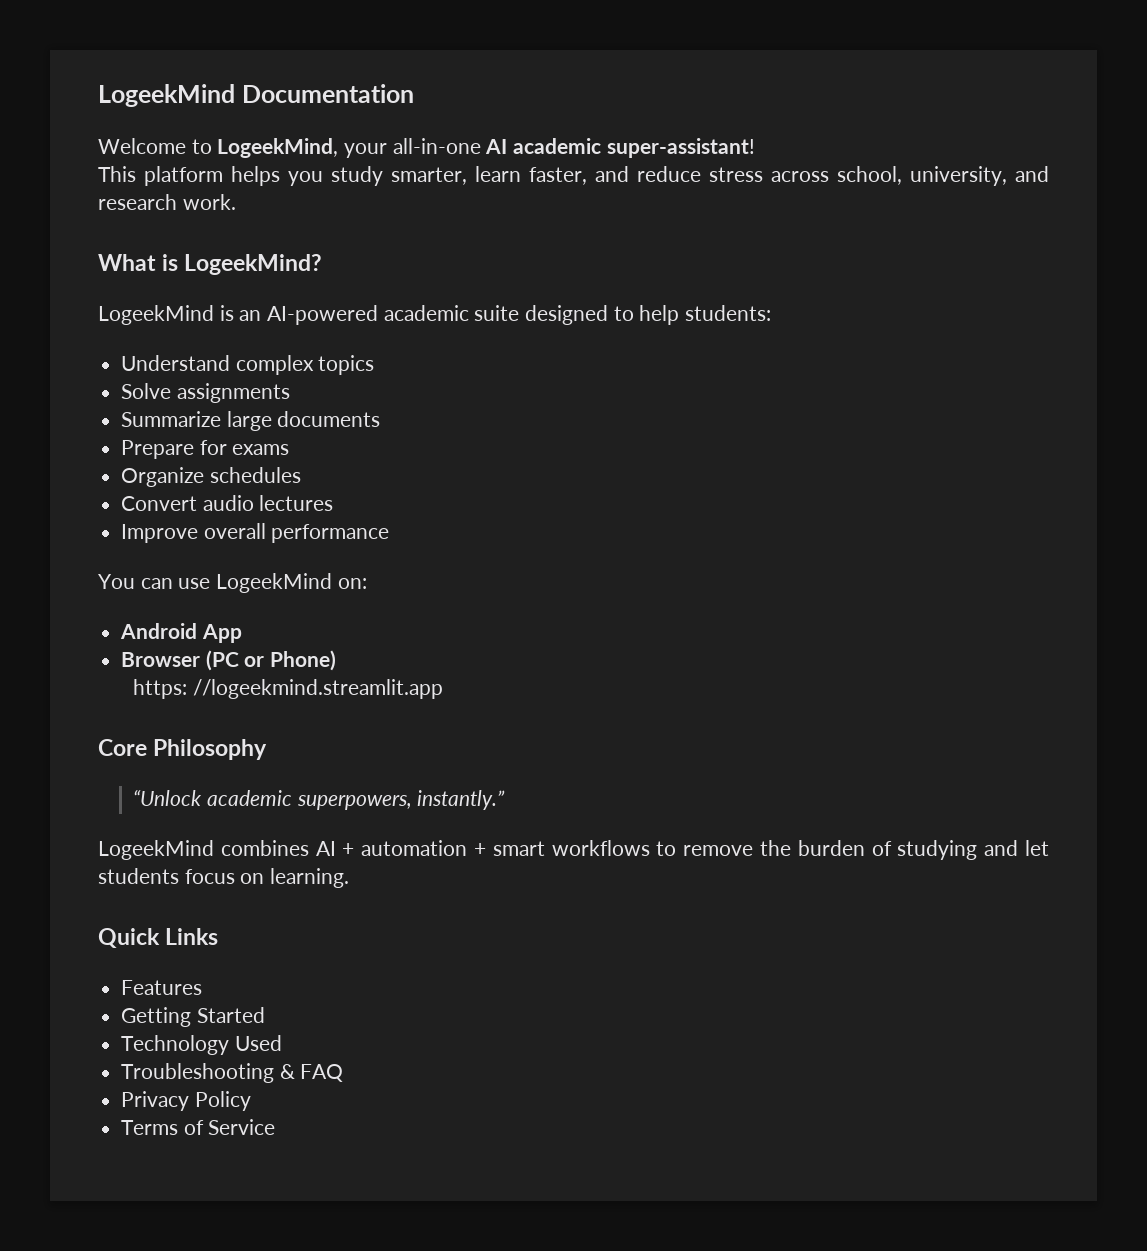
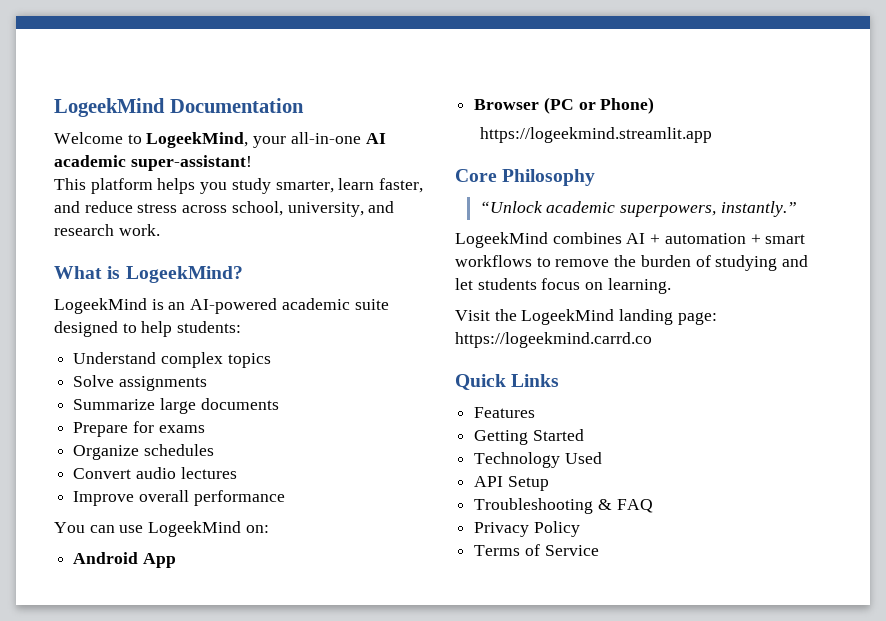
[133,679,443,699] https: //logeekmind.streamlit.app -> [479,127,712,143] https://logeekmind.streamlit.app
(350, 878) none -> [455,309,717,325] [455,332,652,348] // Visit the LogeekMind landing page: https://logeekmind.carrd.co
(282, 1043) none -> [474,476,549,491] // API Setup

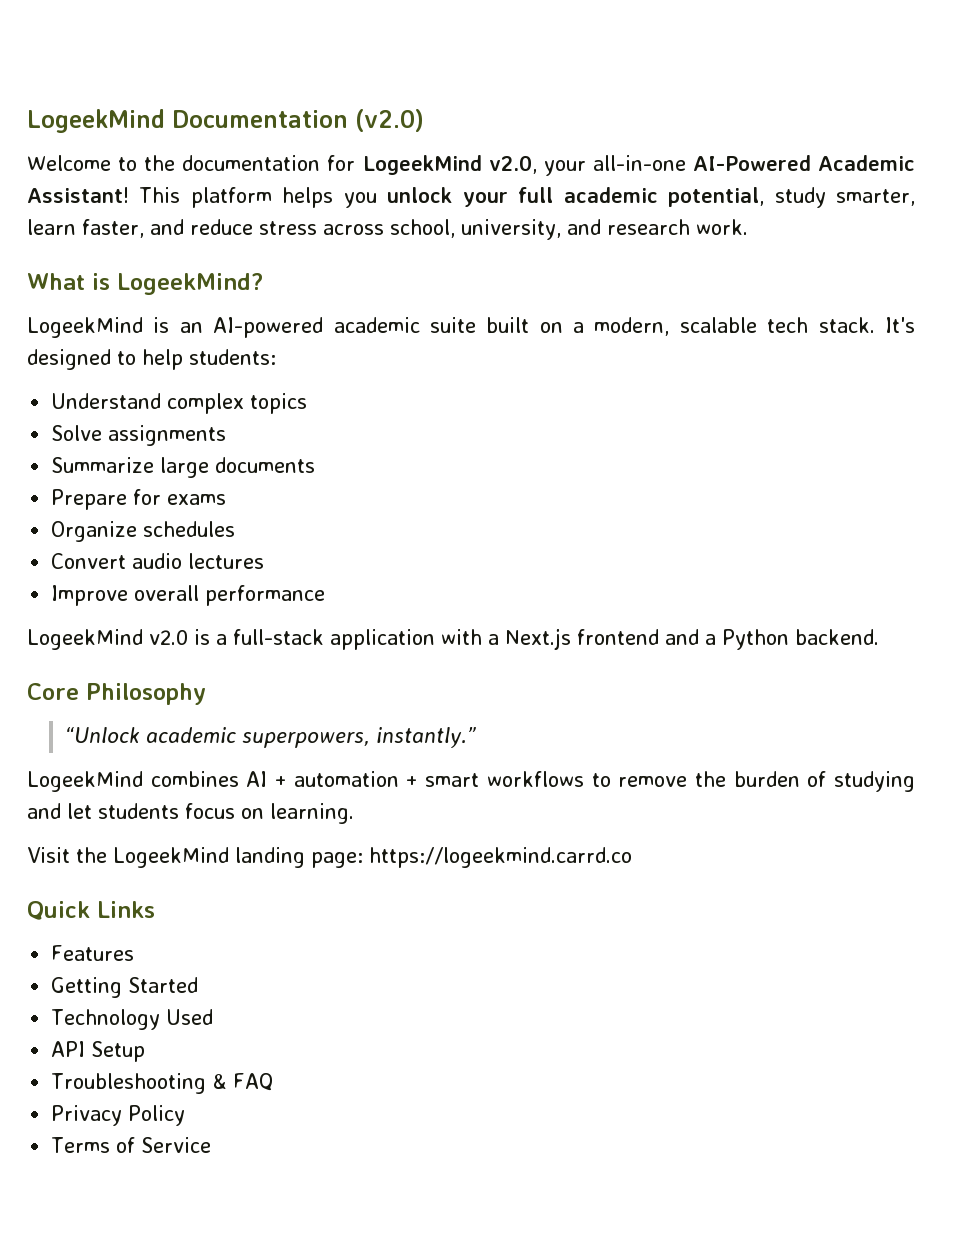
(304, 105) none -> [355,109,424,132] (v2.0)
[146,132,386,148] [54,155,252,171] [54,178,228,194] LogeekMind, your all-in-one AI academic super-assistant! // This platform helps you -> [144,155,915,176] [27,187,765,208] the documentation for LogeekMind v2.0, your all-in-one AI-Powered Academic Assistant! This platform helps you unlock your full academic potential,
(389, 304) none -> [486,317,915,336] built on a modern, scalable tech stack. It's
[54,521,269,537] [73,552,176,568] [474,97,655,114] [479,127,712,143] You can use LogeekMind on: // Android App // Browser (PC or Phone) // https://logeekmind.streamlit.app -> [27,628,879,650] LogeekMind v2.0 is a full-stack application with a Next.js frontend and a Python backend.

